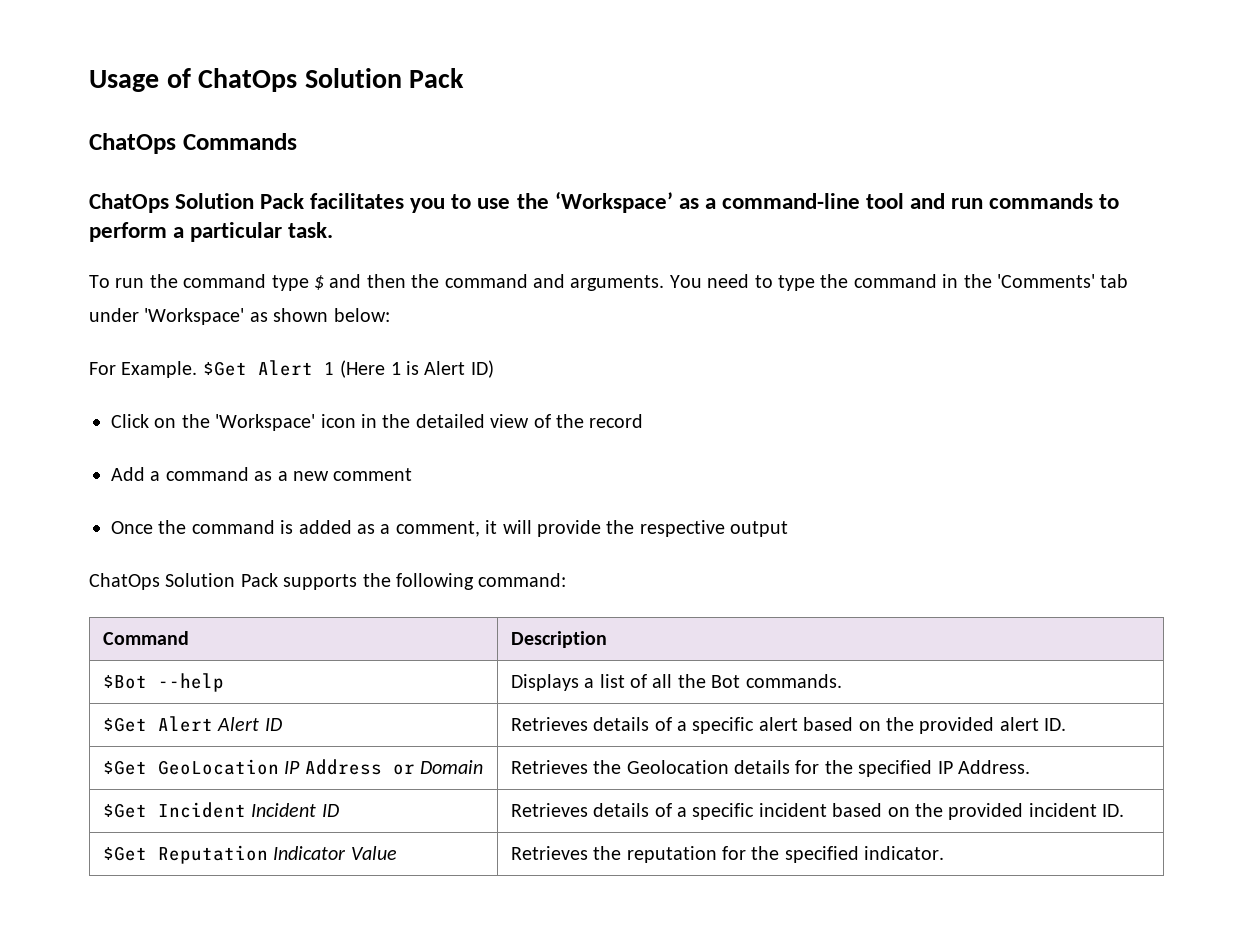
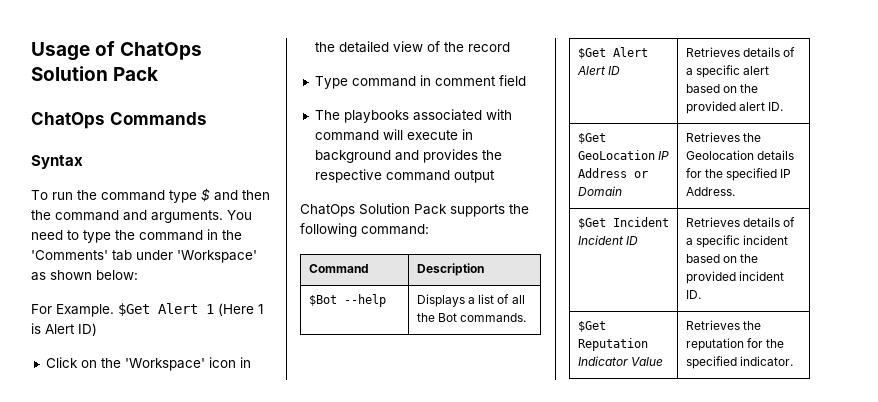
[89,192,1120,213] [89,222,334,242] ChatOps Solution Pack facilitates you to use the ‘Workspace’ as a command-line tool and run commands to perform a particular task. -> [31,155,83,169] Syntax
[111,467,413,481] [111,520,601,537] Add a command as a new comment // Once the command is added as a comment, it will provide -> [314,75,526,89] [314,109,512,123] [314,129,473,141] [314,149,478,163] Type command in comment field // The playbooks associated with command will execute in background and provides
(725, 528) none -> [385,170,450,181] command

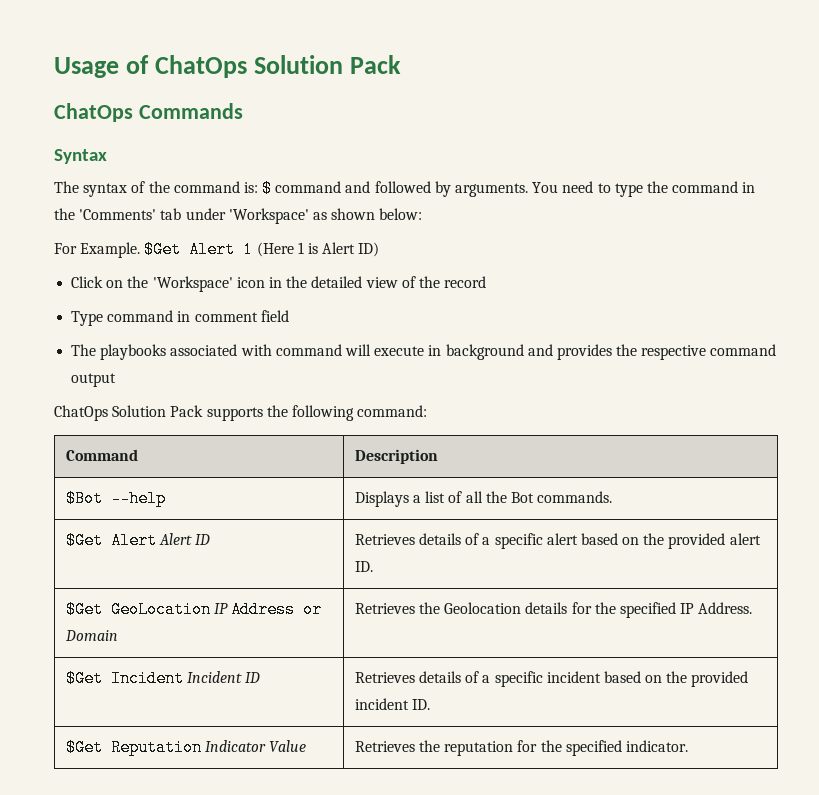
[31,188,270,203] [31,210,147,221] To run the command type $ and then the command and -> [54,180,451,197] The syntax of the command is: $ command and followed by

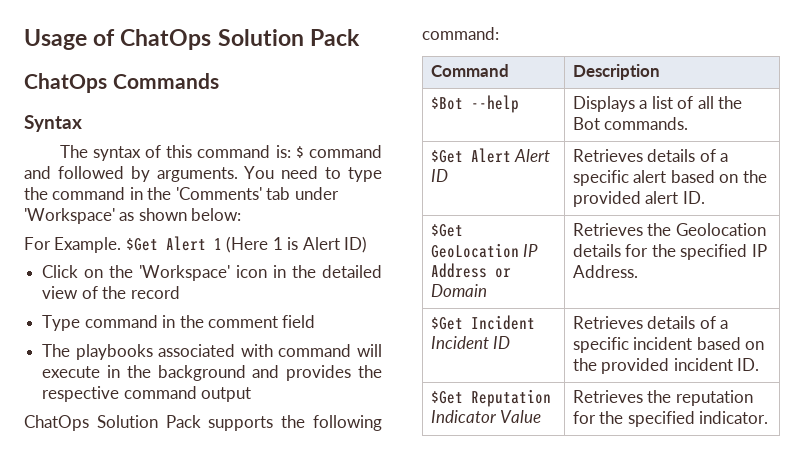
[148,181,170,193] the -> [166,145,193,158] this
(191, 316) none -> [179,315,204,328] the
(442, 350) none -> [126,365,151,378] the

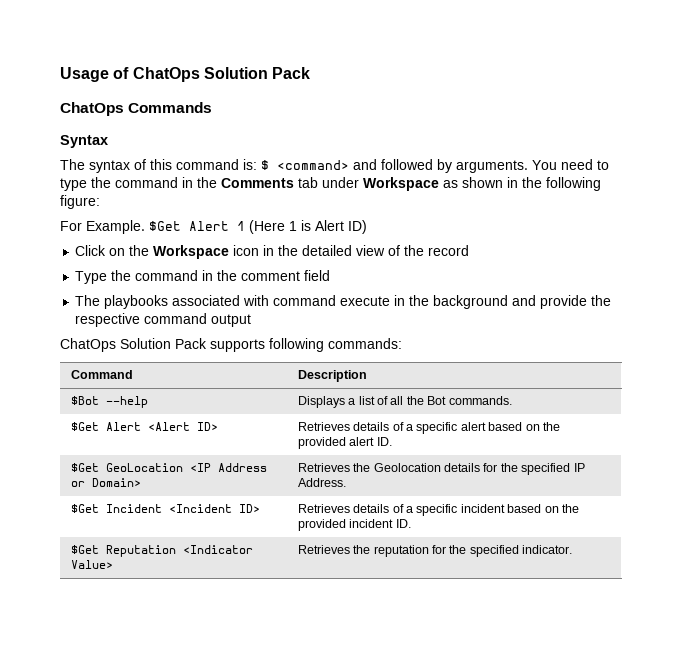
[309,145,382,158] command -> [277,160,349,170] <command>
[175,187,262,200] 'Comments' -> [221,178,294,188] Comments
[24,208,115,224] 'Workspace' -> [363,177,439,191] Workspace
[191,208,242,221] below: -> [507,177,601,191] [60,195,100,209] in the following figure:
[139,265,231,281] 'Workspace' -> [153,245,230,259] Workspace
(81, 323) none -> [111,270,132,281] the
[357,344,383,357] will -> (337, 300) none
[286,365,352,381] provides -> [540,295,588,309] provide
[281,415,383,431] [422,27,499,40] the following command: -> [269,338,402,352] following commands:
[514,149,551,162] [430,169,448,182] Alert ID -> [147,422,218,431] <Alert ID>
[523,244,539,257] IP -> [189,463,211,472] <IP
[430,284,487,297] Domain -> [91,478,141,487] Domain>
[430,336,511,349] Incident ID -> [168,504,260,513] <Incident ID>
[430,410,542,423] Indicator Value -> [182,545,253,554] [70,560,113,569] <Indicator Value>

